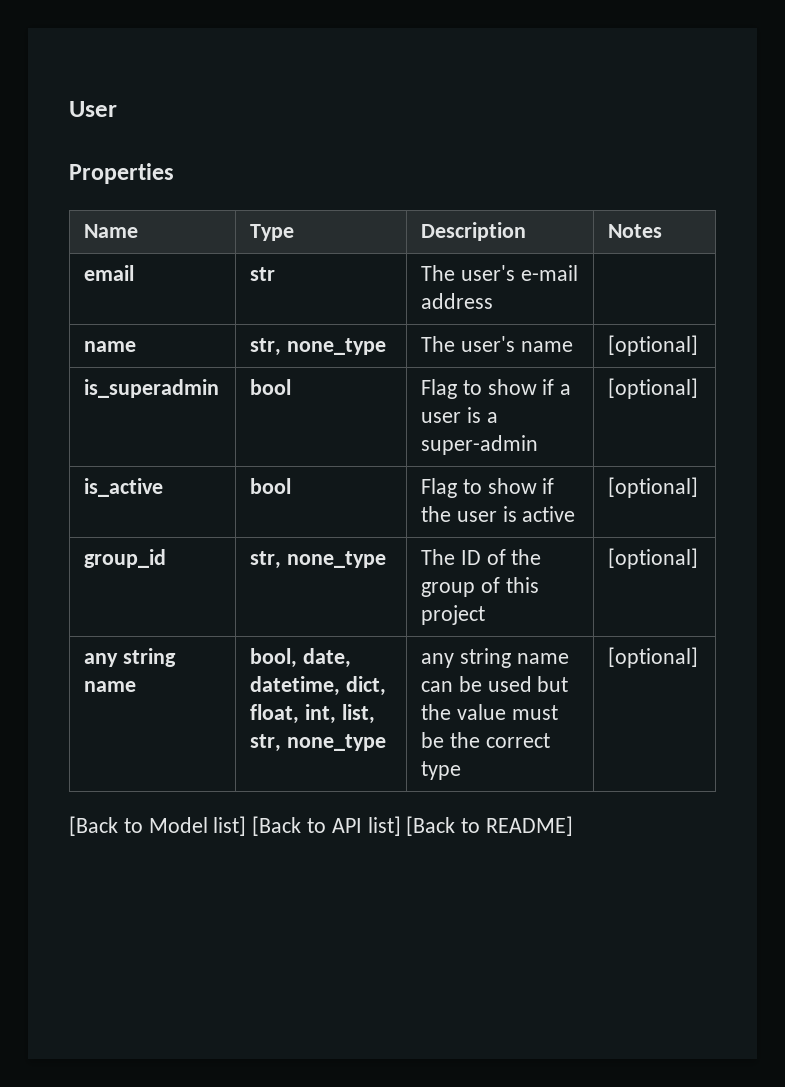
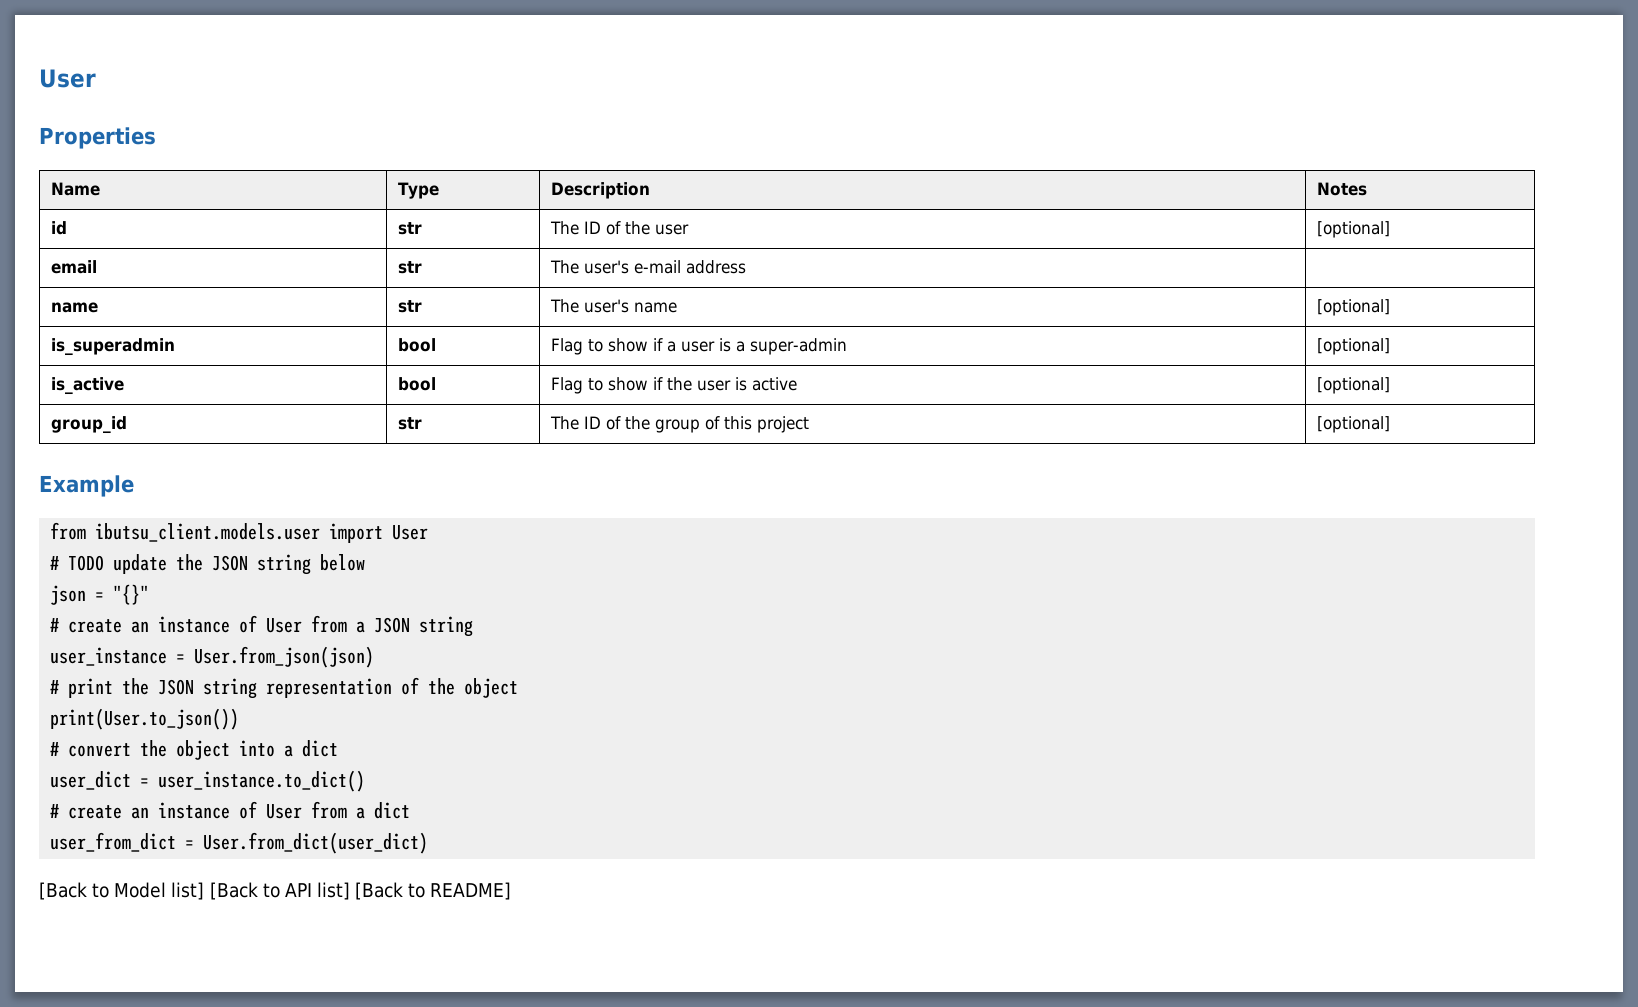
(663, 231) none -> [50,221,67,235] [397,222,422,235] [549,221,689,235] [1316,221,1390,238] // id | str | The ID of the user | [optional]
[250,338,386,356] str, none_type -> [397,300,422,313] str
[250,551,386,569] str, none_type -> [397,417,422,430] str
[84,648,176,667] [84,681,137,692] [250,648,351,668] [250,676,386,696] [250,704,375,724] [250,734,386,752] [421,648,569,668] [421,676,569,692] [421,704,558,720] [421,732,550,748] [421,761,462,780] [608,647,699,668] // any string name | bool, date, datetime, dict, float, int, list, str, none_type | any string name can be used but the value must be the correct type | [optional] -> [39,475,134,497] [50,522,429,543] [50,554,366,575] [50,584,150,605] [50,615,474,637] [50,646,375,668] [50,677,519,699] [50,708,240,730] [50,740,339,760] [50,770,366,792] [50,801,411,819] [50,832,429,854] // Example // from ibutsu_client.models.user import User // # TODO update the JSON string below // json = "{}" // # create an instance of User from a JSON string // user_instance = User.from_json(json) // # print the JSON string representation of the object // print(User.to_json()) // # convert the object into a dict // user_dict = user_instance.to_dict() // # create an instance of User from a dict // user_from_dict = User.from_dict(user_dict)

